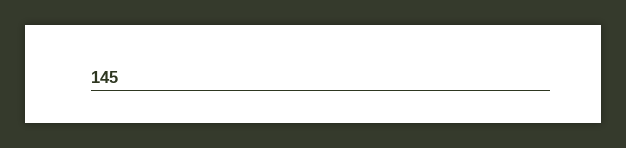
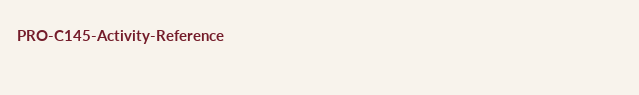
[91,71,118,83] 145 -> [17,30,224,44] PRO-C145-Activity-Reference

